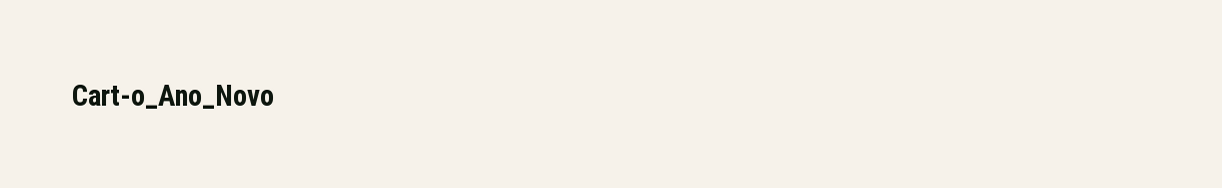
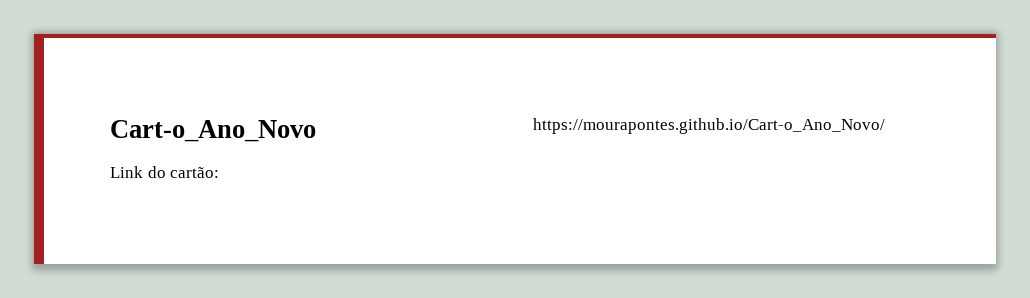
(275, 96) none -> [110,166,220,178] [533,118,885,134] // Link do cartão: https://mourapontes.github.io/Cart-o_Ano_Novo/

